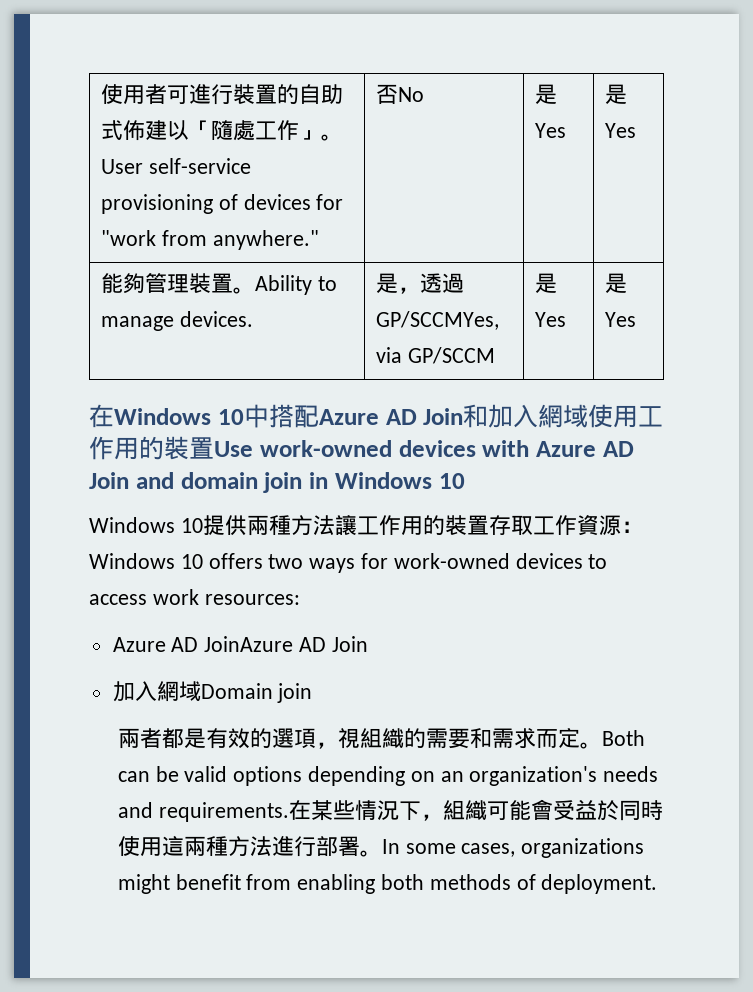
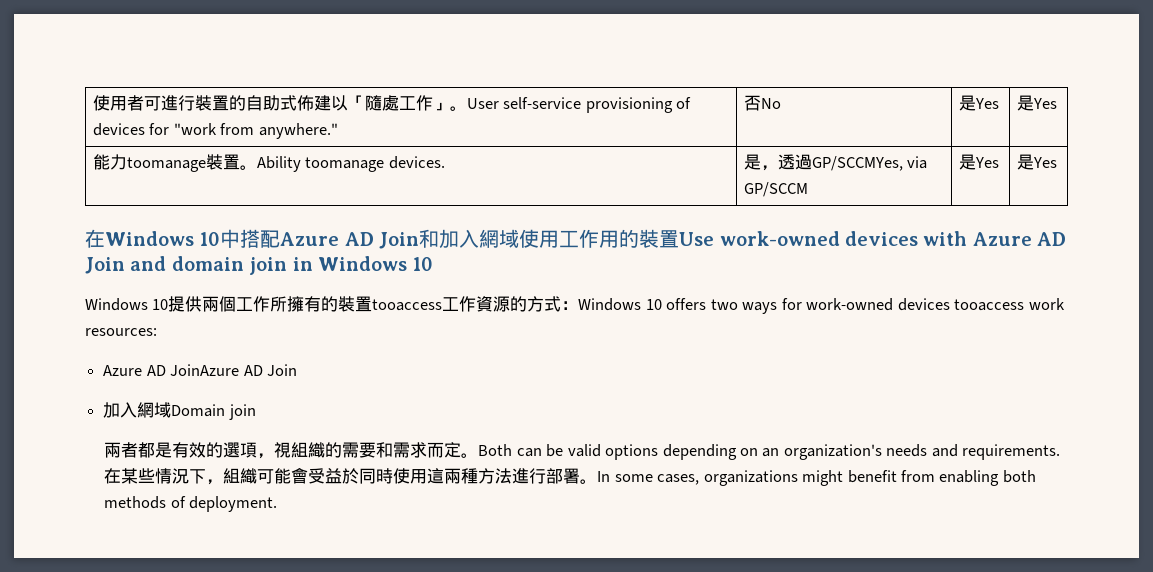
[122,273,189,294] 夠管理 -> [109,154,206,172] 力toomanage
[317,276,337,291] [100,316,174,331] to manage -> [305,157,385,172] toomanage
[268,515,533,535] 種方法讓工作用的裝置存取 -> [219,296,443,312] 個工作所擁有的裝置tooaccess
(621, 525) none -> [510,296,562,312] 的方式
[588,554,608,569] [89,594,147,605] to access -> [954,299,1025,311] tooaccess

